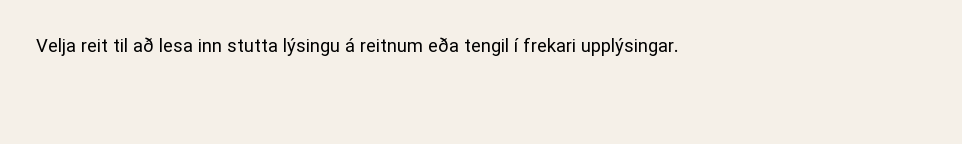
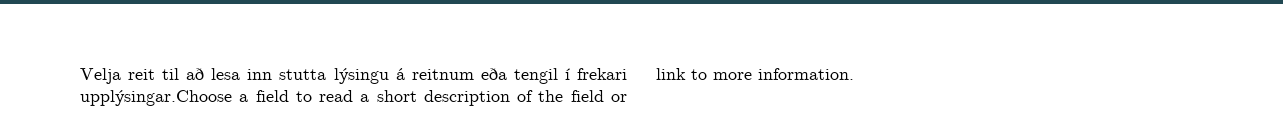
[581,38,678,56] upplýsingar. -> [80,90,627,106] [656,68,854,80] upplýsingar.Choose a field to read a short description of the field or link to more information.

